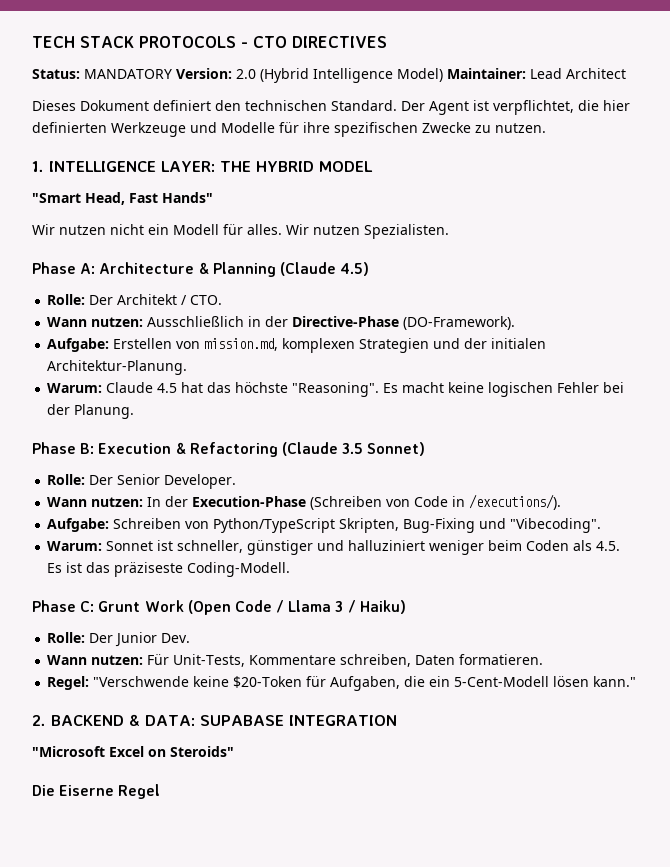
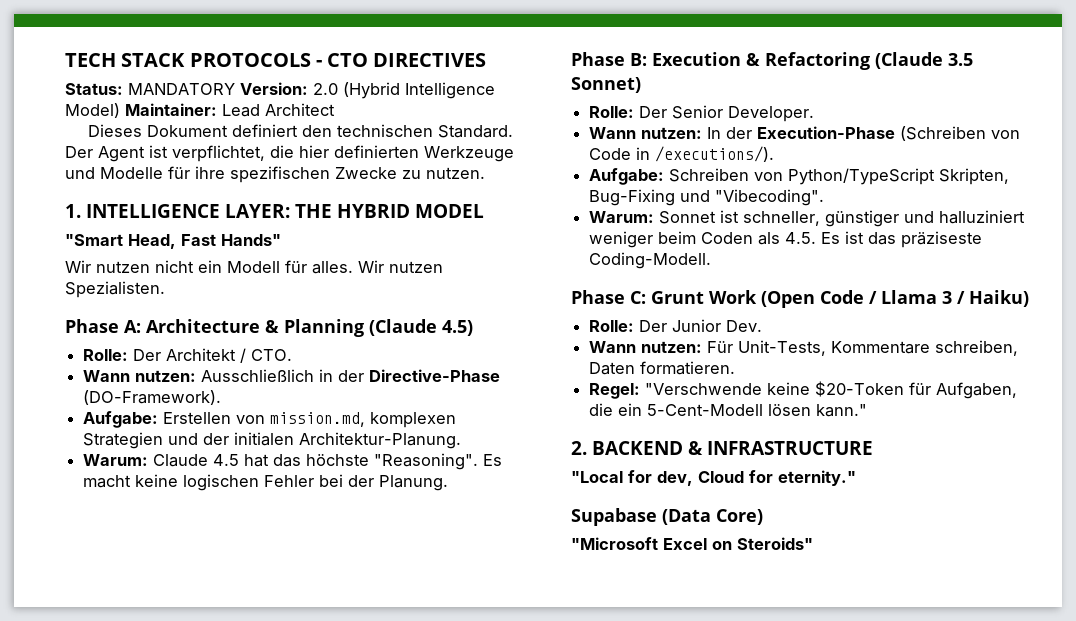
[145,715,397,726] DATA: SUPABASE INTEGRATION -> [707,441,873,455] [571,470,856,486] [571,508,763,526] INFRASTRUCTURE // "Local for dev, Cloud for eternity." // Supabase (Data Core)
[32,784,161,799] // Die Eiserne Regel -> (813, 543) none

